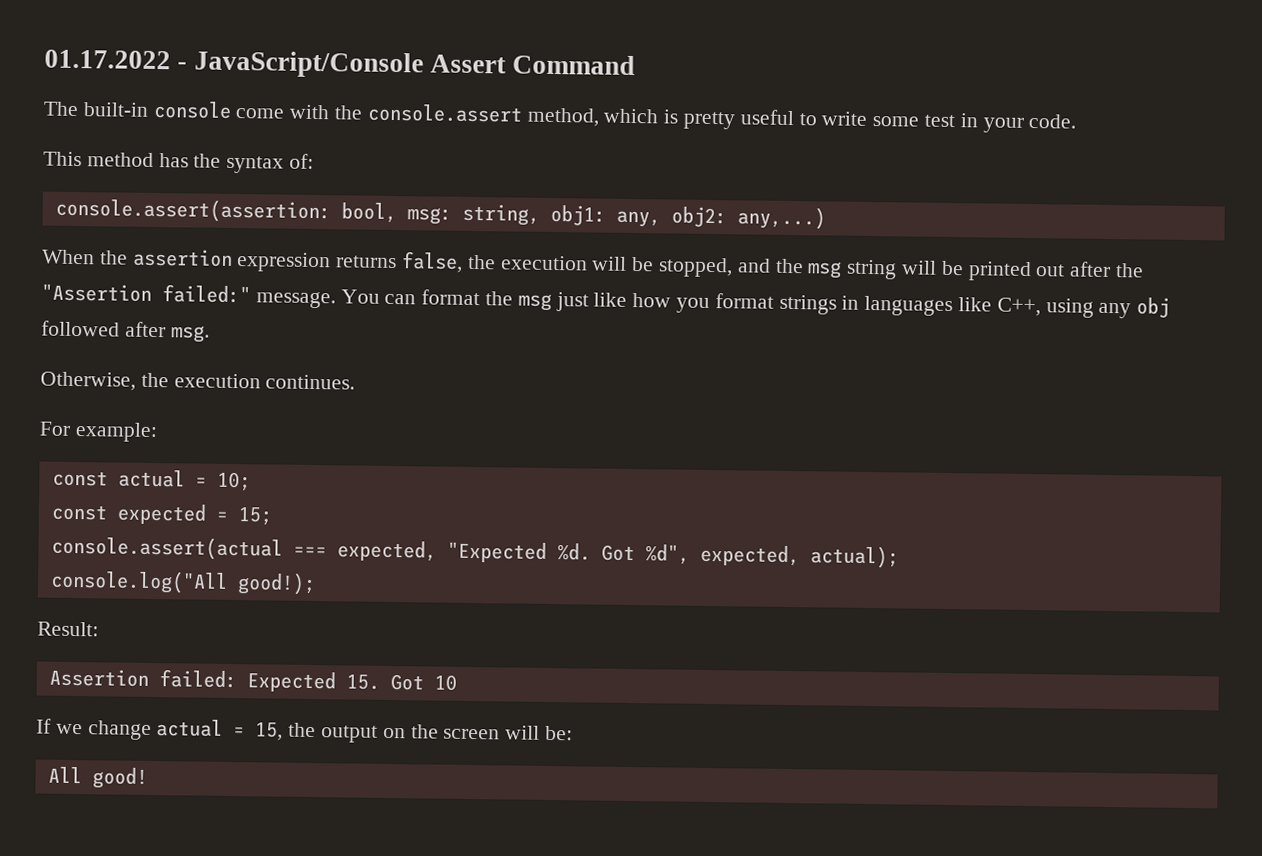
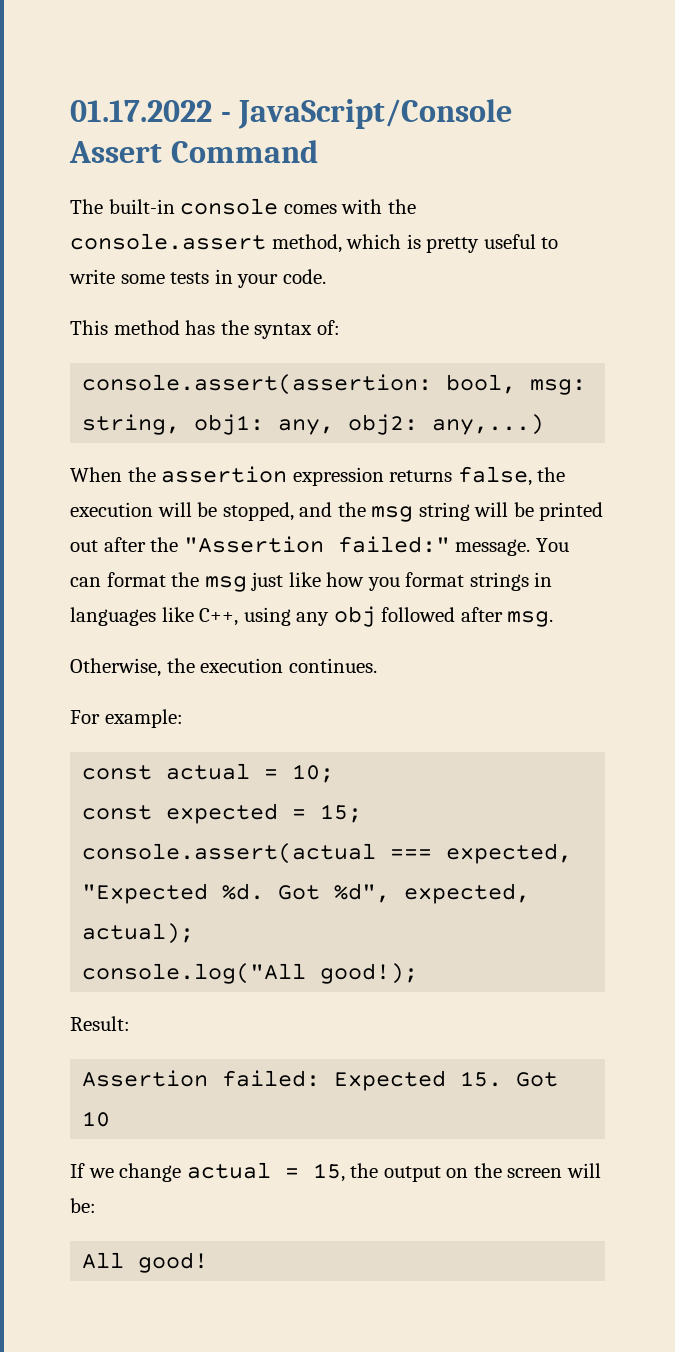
[235,108,285,119] come -> [283,204,337,214] comes
[924,114,956,128] test -> [170,272,210,284] tests

